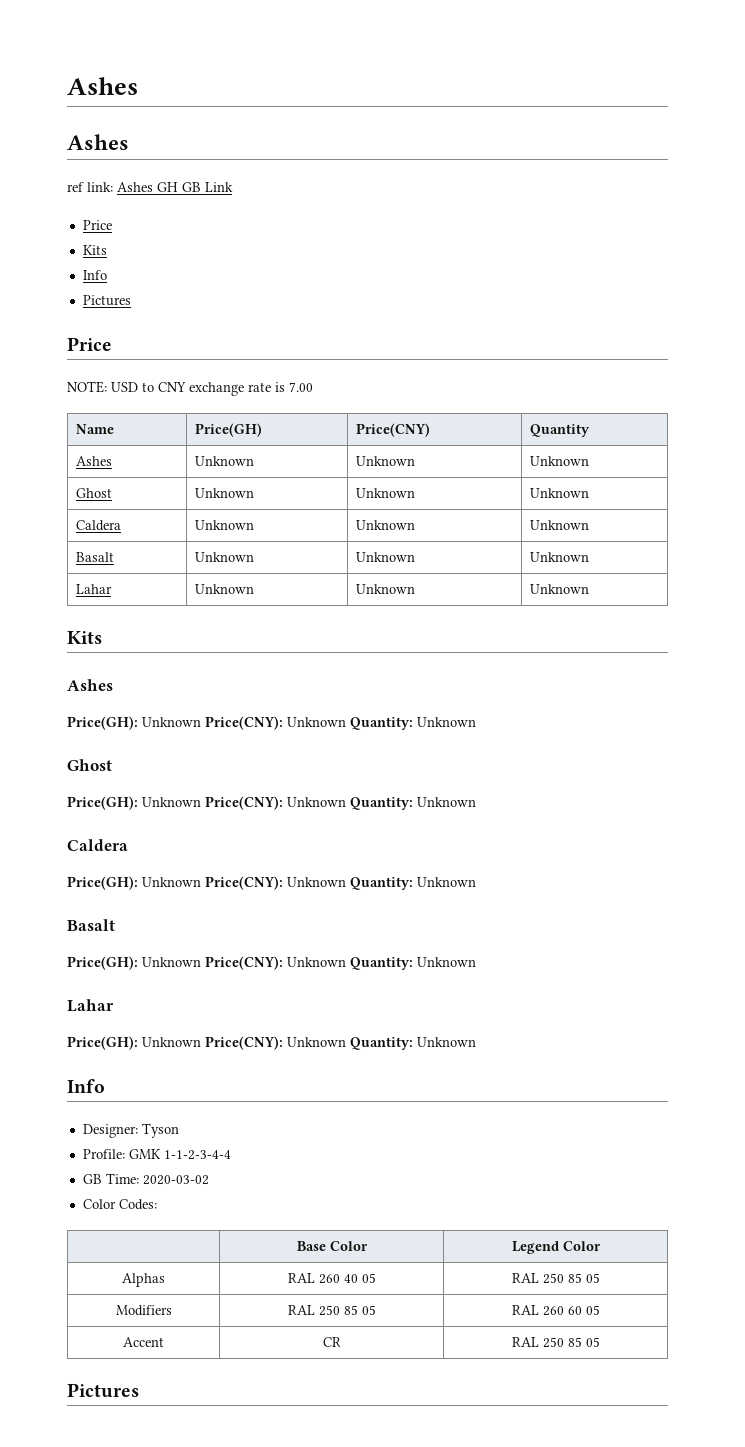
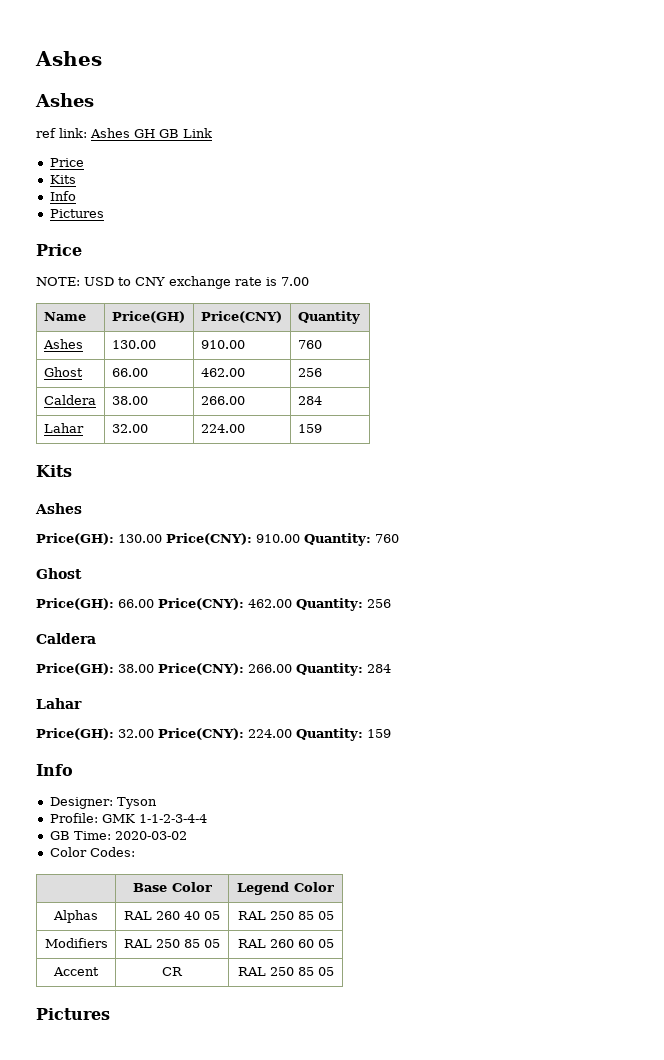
[195,456,255,466] [356,456,416,466] [530,456,590,466] [76,488,113,498] [195,488,255,498] [356,488,416,498] [530,488,590,498] [76,520,122,531] [195,520,255,530] [356,520,416,530] [530,520,590,530] [76,552,115,562] [195,552,255,562] [356,552,416,562] [530,552,590,562] [76,584,113,594] [195,584,255,594] [356,584,416,594] [530,584,590,594] [67,631,102,644] [67,679,113,691] [67,716,476,730] [67,759,112,771] [67,796,476,810] [67,839,128,851] [67,876,476,890] [67,919,115,931] [67,956,476,970] [67,999,114,1012] [67,1036,476,1050] Unknown | Unknown | Unknown // Ghost | Unknown | Unknown | Unknown // Caldera | Unknown | Unknown | Unknown // Basalt | Unknown | Unknown | Unknown // Lahar | Unknown | Unknown | Unknown // Kits // Ashes // Price(GH): Unknown Price(CNY): Unknown Quantity: Unknown // Ghost // Price(GH): Unknown Price(CNY): Unknown Quantity: Unknown // Caldera // Price(GH): Unknown Price(CNY): Unknown Quantity: Unknown // Basalt // Price(GH): Unknown Price(CNY): Unknown Quantity: Unknown // Lahar // Price(GH): Unknown Price(CNY): Unknown Quantity: Unknown -> [111,340,156,349] [200,340,245,349] [297,340,322,349] [43,367,83,377] [111,368,148,377] [200,368,245,377] [297,368,322,377] [43,395,96,405] [111,396,148,405] [200,396,245,405] [297,396,322,405] [43,423,84,433] [111,424,148,433] [200,424,245,433] [297,424,322,433] [36,465,72,477] [35,503,82,514] [36,533,399,546] [36,568,82,579] [36,598,391,611] [36,633,96,644] [36,663,391,676] [36,698,82,709] [36,728,391,741] 130.00 | 910.00 | 760 // Ghost | 66.00 | 462.00 | 256 // Caldera | 38.00 | 266.00 | 284 // Lahar | 32.00 | 224.00 | 159 // Kits // Ashes // Price(GH): 130.00 Price(CNY): 910.00 Quantity: 760 // Ghost // Price(GH): 66.00 Price(CNY): 462.00 Quantity: 256 // Caldera // Price(GH): 38.00 Price(CNY): 266.00 Quantity: 284 // Lahar // Price(GH): 32.00 Price(CNY): 224.00 Quantity: 159

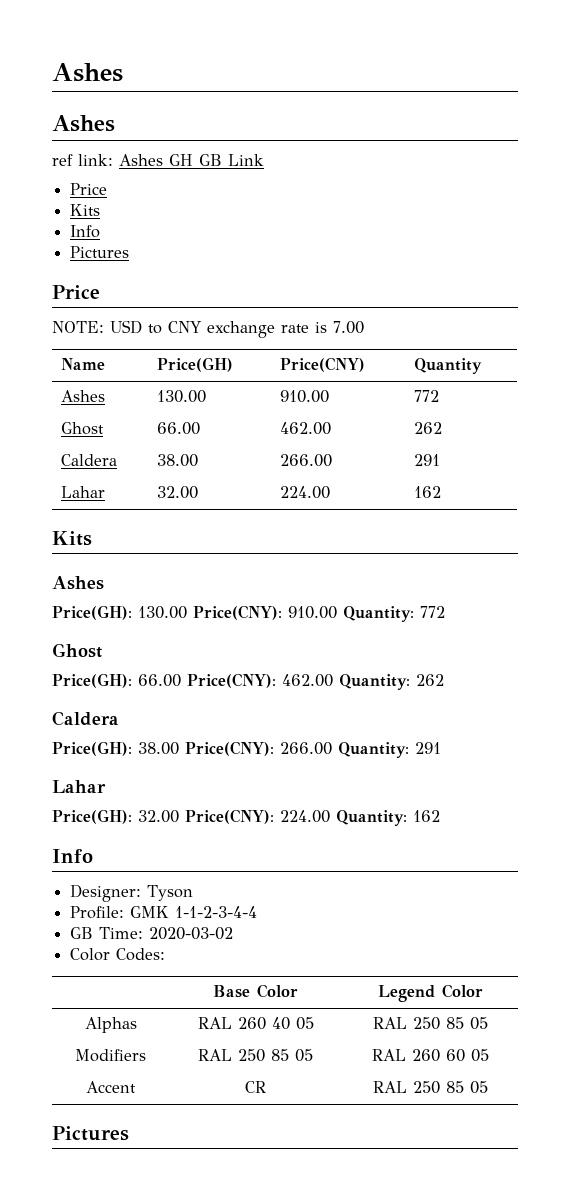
[297,340,322,349] 760 -> [414,390,440,402] 772
[297,368,322,377] 256 -> [414,422,443,434] 262
[297,396,322,405] 284 -> [414,454,441,466] 291
[297,424,322,433] 159 -> [414,486,442,498] 162
[375,534,399,543] 760 -> [420,606,445,618] 772
[367,599,391,608] 256 -> [416,674,444,686] 262
[367,664,391,673] 284 -> [415,742,441,754] 291
[367,729,391,738] 159 -> [413,810,440,822] 162

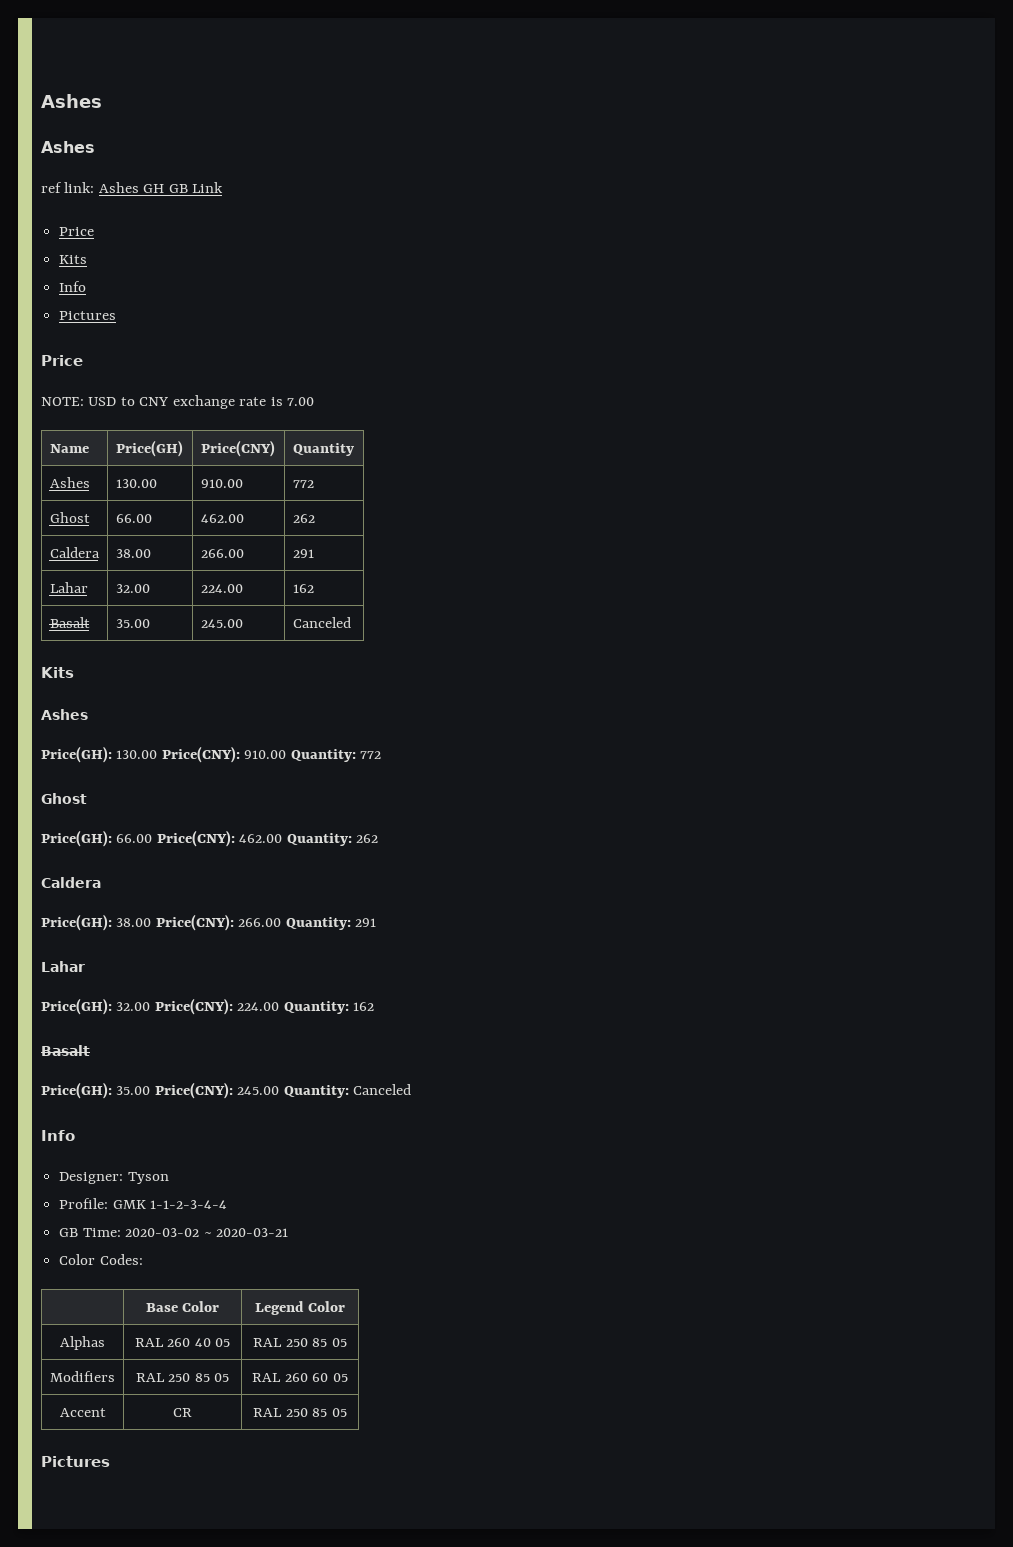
(442, 492) none -> [49,617,90,628] [115,619,150,628] [200,619,243,628] [292,617,351,628] // Basalt | 35.00 | 245.00 | Canceled
(440, 816) none -> [41,1045,90,1056] [41,1082,412,1099] // Basalt // Price(GH): 35.00 Price(CNY): 245.00 Quantity: Canceled
(234, 933) none -> [203,1228,288,1237] ~ 2020-03-21

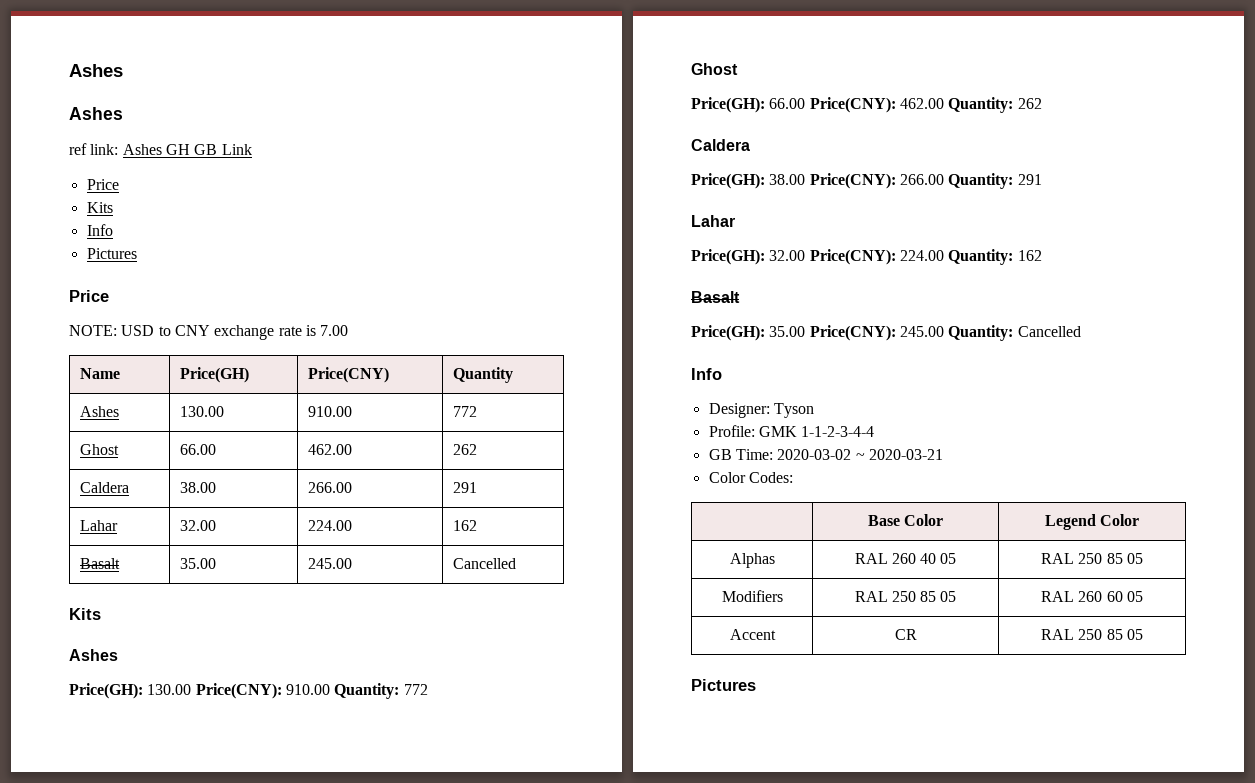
[292,617,351,628] Canceled -> [453,558,517,569] Cancelled
[353,1084,412,1095] Canceled -> [1017,326,1081,337] Cancelled

